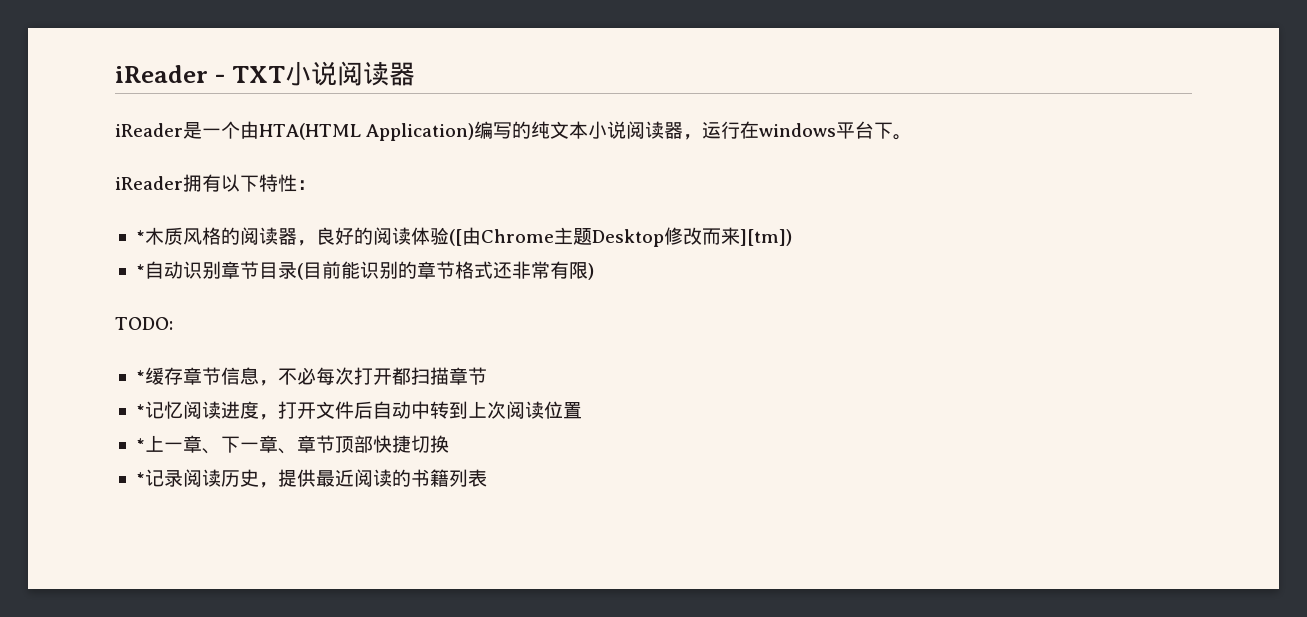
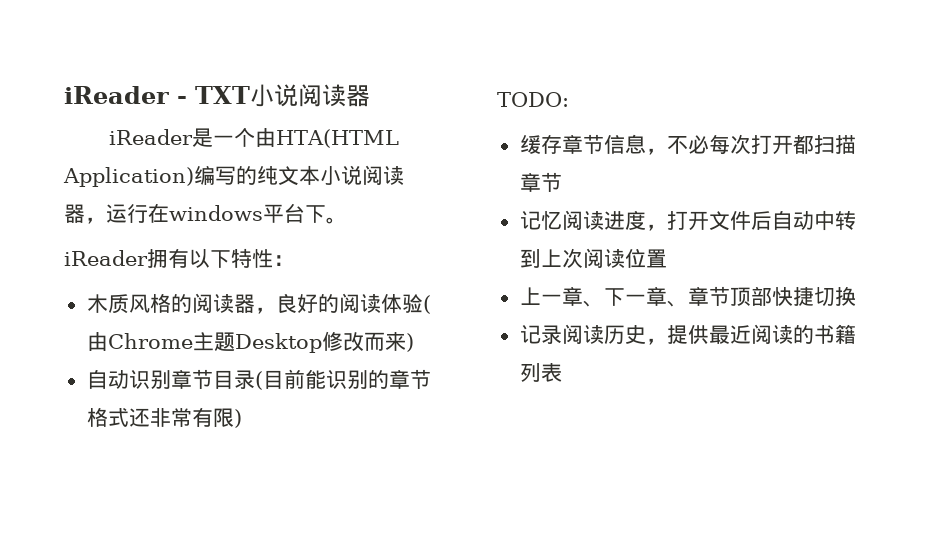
[135,230,145,243] * -> (294, 260) none
[448,229,462,246] ([ -> [422,295,431,314] (
[739,229,792,246] [135,264,145,277] ][tm]) // * -> [405,333,414,352] ) //
[135,370,145,383] * -> (569, 99) none
[135,404,145,417] * -> (562, 182) none
[135,438,145,451] * -> (667, 258) none
[135,472,145,485] * -> (856, 296) none

